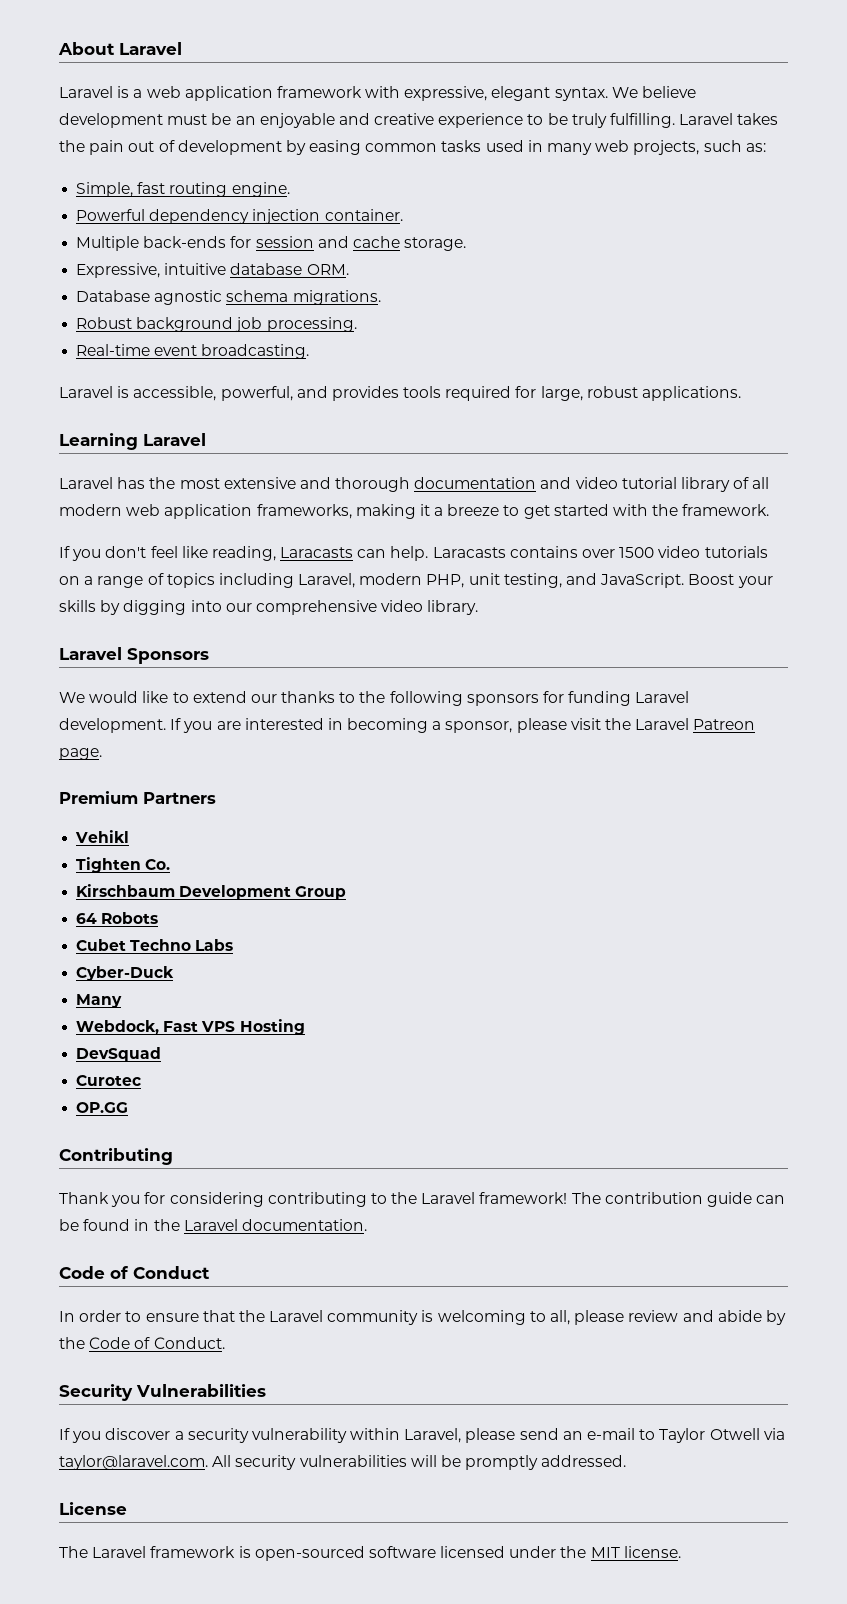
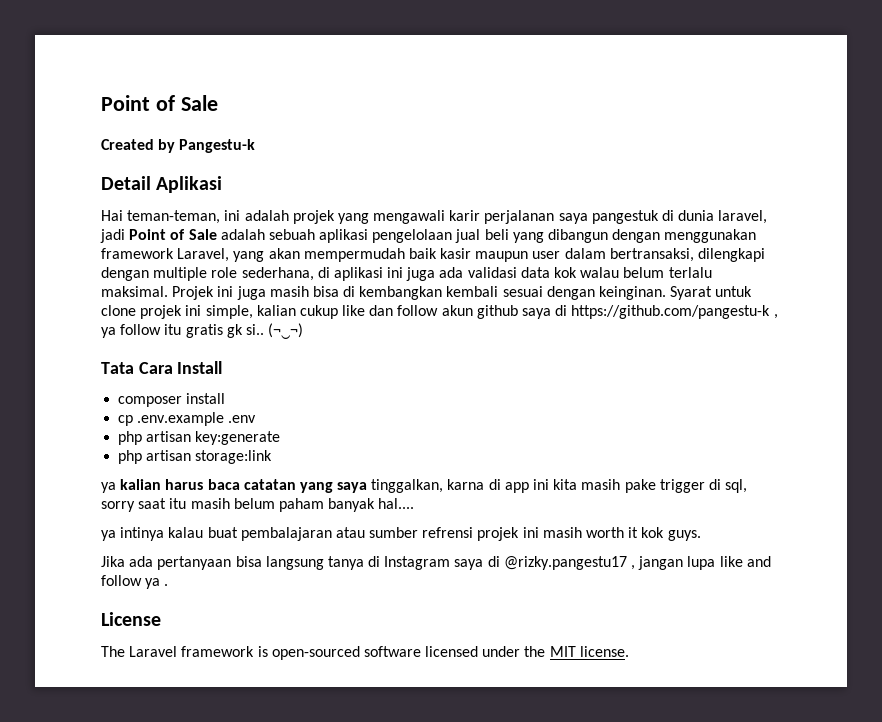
[58,42,182,55] [59,86,697,101] [59,113,779,128] [59,140,766,155] [76,182,290,197] [76,209,403,224] [76,236,467,251] [76,263,349,278] [76,290,381,305] [76,317,357,332] [76,344,310,359] [59,386,742,401] [59,433,206,450] [59,477,770,492] [59,504,770,519] [59,546,768,561] [59,573,773,588] [59,600,479,615] [59,647,209,664] [59,691,690,706] [59,718,756,733] [59,748,102,760] [59,791,216,804] [75,830,130,843] [76,857,171,873] [76,884,347,900] [76,912,159,924] [76,939,234,951] [76,966,175,981] [76,994,123,1008] [76,1019,305,1035] [76,1047,162,1062] [76,1075,142,1086] [76,1102,129,1113] [59,1148,173,1165] [59,1192,786,1207] [59,1219,367,1231] [59,1266,210,1279] [59,1310,786,1325] [59,1337,225,1349] [59,1384,266,1401] [59,1428,785,1443] [59,1455,627,1470] About Laravel // Laravel is a web application framework with expressive, elegant syntax. We believe development must be an enjoyable and creative experience to be truly fulfilling. Laravel takes the pain out of development by easing common tasks used in many web projects, such as: // Simple, fast routing engine. // Powerful dependency injection container. // Multiple back-ends for session and cache storage. // Expressive, intuitive database ORM. // Database agnostic schema migrations. // Robust background job processing. // Real-time event broadcasting. // Laravel is accessible, powerful, and provides tools required for large, robust applications. // Learning Laravel // Laravel has the most extensive and thorough documentation and video tutorial library of all modern web application frameworks, making it a breeze to get started with the framework. // If you don't feel like reading, Laracasts can help. Laracasts contains over 1500 video tutorials on a range of topics including Laravel, modern PHP, unit testing, and JavaScript. Boost your skills by digging into our comprehensive video library. // Laravel Sponsors // We would like to extend our thanks to the following sponsors for funding Laravel development. If you are interested in becoming a sponsor, please visit the Laravel Patreon page. // Premium Partners // Vehikl // Tighten Co. // Kirschbaum Development Group // 64 Robots // Cubet Techno Labs // Cyber-Duck // Many // Webdock, Fast VPS Hosting // DevSquad // Curotec // OP.GG // Contributing // Thank you for considering contributing to the Laravel framework! The contribution guide can be found in the Laravel documentation. // Code of Conduct // In order to ensure that the Laravel community is welcoming to all, please review and abide by the Code of Conduct. // Security Vulnerabilities // If you discover a security vulnerability within Laravel, please send an e-mail to Taylor Otwell via taylor@laravel.com. All security vulnerabilities will be promptly addressed. -> [101,95,218,111] [101,139,256,153] [101,176,223,193] [101,210,768,224] [100,229,757,243] [101,248,766,262] [101,267,712,281] [101,286,753,300] [101,305,778,319] [101,323,304,339] [101,361,223,374] [118,393,226,407] [118,412,257,426] [118,431,281,445] [118,450,273,464] [101,479,748,493] [101,498,415,512] [101,527,701,541] [101,556,771,570] [101,575,169,589] Point of Sale // Created by Pangestu-k // Detail Aplikasi // Hai teman-teman, ini adalah projek yang mengawali karir perjalanan saya pangestuk di dunia laravel, jadi Point of Sale adalah sebuah aplikasi pengelolaan jual beli yang dibangun dengan menggunakan framework Laravel, yang akan mempermudah baik kasir maupun user dalam bertransaksi, dilengkapi dengan multiple role sederhana, di aplikasi ini juga ada validasi data kok walau belum terlalu maksimal. Projek ini juga masih bisa di kembangkan kembali sesuai dengan keinginan. Syarat untuk clone projek ini simple, kalian cukup like dan follow akun github saya di https://github.com/pangestu-k , ya follow itu gratis gk si.. (¬‿¬) // Tata Cara Install // composer install // cp .env.example .env // php artisan key:generate // php artisan storage:link // ya kalian harus baca catatan yang saya tinggalkan, karna di app ini kita masih pake trigger di sql, sorry saat itu masih belum paham banyak hal.... // ya intinya kalau buat pembalajaran atau sumber refrensi projek ini masih worth it kok guys. // Jika ada pertanyaan bisa langsung tanya di Instagram saya di @rizky.pangestu17 , jangan lupa like and follow ya .

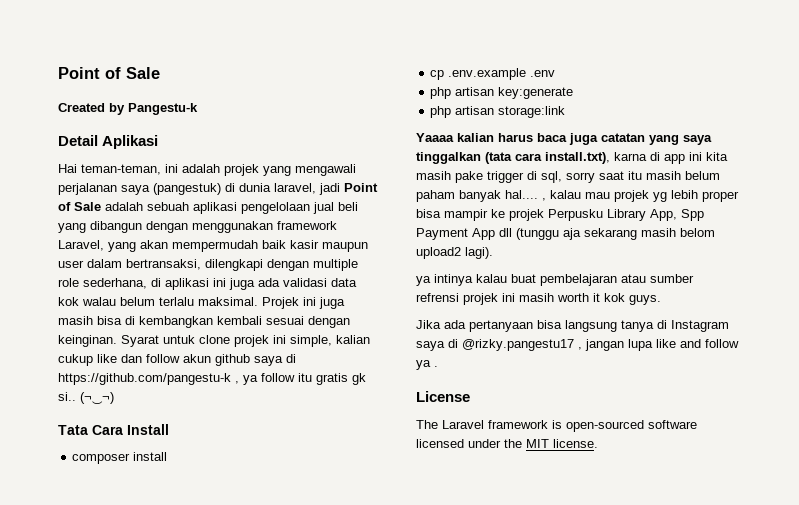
[449,210,481,221] karir -> (356, 170) none
[591,210,659,224] pangestuk -> [153,183,221,195] (pangestuk)
[101,482,116,493] ya -> [416,133,454,142] Yaaaa
(240, 484) none -> [569,133,598,145] juga
[371,479,444,493] tinggalkan, -> [416,152,610,164] tinggalkan (tata cara install.txt),
(415, 503) none -> [542,190,739,202] [416,209,704,221] [416,228,715,240] [416,247,493,259] , kalau mau projek yg lebih proper bisa mampir ke projek Perpusku Library App, Spp Payment App dll (tunggu aja sekarang masih belom upload2 lagi).
[240,527,332,541] pembalajaran -> [540,274,617,286] pembelajaran

